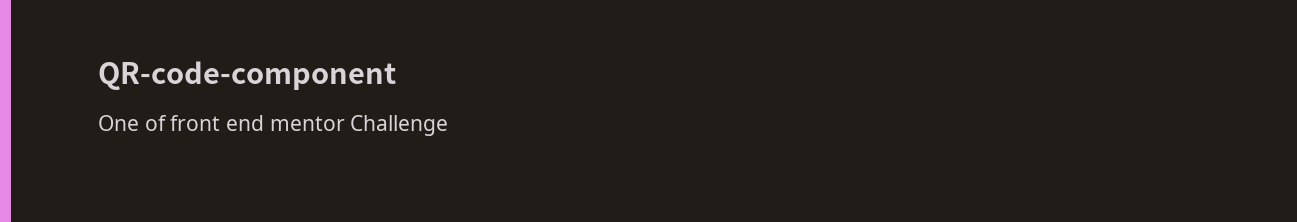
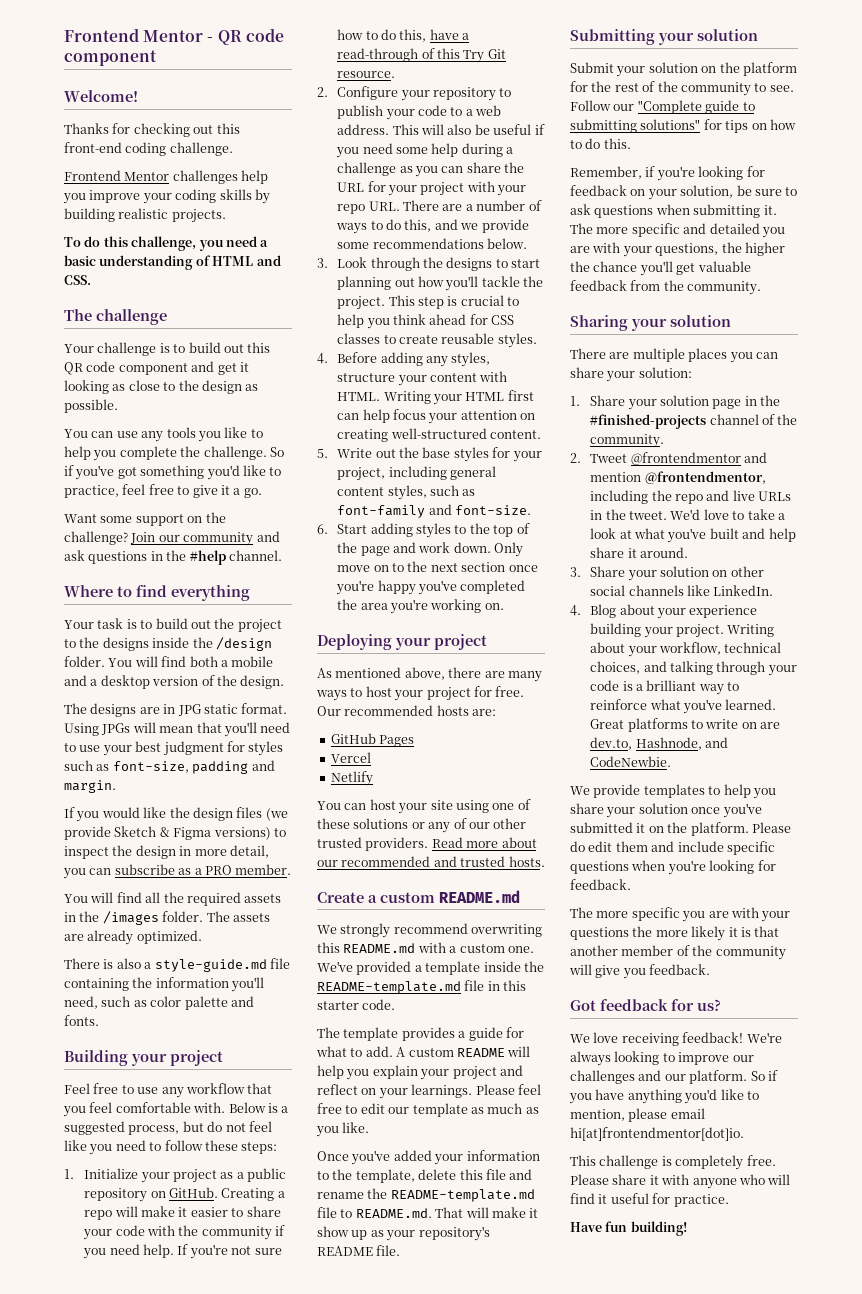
[98,61,396,90] [98,115,449,136] QR-code-component // One of front end mentor Challenge -> [64,28,284,45] [64,50,157,66] [64,90,138,102] [64,123,240,137] [64,142,233,156] [64,170,269,184] [63,189,270,204] [64,208,226,223] [64,236,269,251] [64,255,281,270] [64,275,91,285] [64,309,167,325] [64,342,271,356] [64,361,249,375] [64,380,259,394] [64,399,118,413] [64,427,263,442] [64,446,284,461] [64,465,282,480] [64,484,262,498] [64,512,226,526] [64,531,280,546] [64,550,282,565] [64,585,250,601] [64,618,282,633] [64,637,272,651] [64,656,274,667] [64,675,285,689] [64,703,288,717] [64,722,291,737] [64,741,284,756] [64,760,275,774] [64,780,116,793] [64,807,288,822] [64,826,286,840] [64,845,269,859] [63,864,292,879] [64,892,282,906] [64,911,270,925] [64,930,202,945] [64,958,290,972] [64,977,265,992] [64,996,254,1010] [64,1015,99,1026] [64,1050,223,1066] [64,1083,273,1098] [63,1102,289,1117] [64,1121,272,1135] [64,1140,278,1155] [64,1168,287,1183] [84,1187,285,1202] [84,1206,281,1220] [83,1225,286,1240] [83,1244,282,1259] [337,29,470,42] [337,48,506,63] [337,71,396,78] [317,86,512,101] [337,105,502,120] [337,124,545,135] [336,143,514,158] [337,162,525,177] [337,181,527,196] [337,200,542,214] [336,219,529,234] [337,238,528,249] [317,257,541,271] [337,276,544,291] [337,295,520,310] [337,314,515,329] [337,333,537,348] [317,352,491,367] [337,371,508,386] [337,390,534,405] [337,409,536,424] [337,428,542,442] [317,447,542,462] [337,466,497,481] [337,485,476,500] [337,504,532,518] [317,523,530,538] [337,542,524,557] [337,561,538,572] [336,580,526,595] [337,599,504,614] [317,634,487,650] [317,667,542,682] [316,686,525,701] [317,705,497,716] [330,733,415,747] [330,752,371,763] [330,771,373,786] [317,799,531,814] [317,818,527,833] [317,837,537,851] [317,856,545,867] [317,890,520,903] [317,923,543,938] [317,942,534,953] [317,961,544,975] [317,980,527,994] [317,999,396,1010] [317,1027,524,1041] [316,1046,531,1057] [317,1065,523,1080] [317,1084,541,1099] [317,1103,539,1117] [316,1122,370,1137] [317,1150,540,1165] [317,1169,533,1183] [317,1188,535,1202] [317,1207,539,1218] [317,1226,490,1241] [317,1245,401,1256] [570,29,758,45] [570,62,797,77] [570,81,794,96] [570,100,755,114] [570,119,796,133] [570,138,631,149] [570,166,765,181] [570,185,798,200] [570,204,777,218] [570,223,785,238] [570,242,785,257] [570,261,751,276] [570,280,762,295] [570,315,731,331] [570,348,778,363] [570,367,692,382] [570,395,781,410] [590,414,798,429] [590,434,665,448] [570,452,768,465] [590,471,766,484] [590,490,792,504] [590,509,785,520] [590,528,796,543] [590,547,689,558] [570,566,764,581] [590,585,774,596] [570,604,758,619] [590,623,775,638] [590,642,782,657] [590,661,797,676] [590,680,740,695] [590,699,777,714] [590,718,781,732] [590,737,729,750] [590,756,672,767] [570,784,776,799] [570,803,762,818] [570,822,791,836] [570,841,775,855] [570,860,776,875] [570,879,631,890] [570,907,791,922] [570,926,780,941] [570,945,786,960] [569,964,711,979] [570,999,721,1011] [570,1032,782,1046] [570,1051,754,1066] [570,1070,778,1084] [569,1089,759,1104] [570,1108,705,1122] [570,1127,744,1141] [570,1155,776,1170] [570,1174,791,1189] [570,1193,729,1207] [570,1221,687,1236] Frontend Mentor - QR code component // Welcome! // Thanks for checking out this front-end coding challenge. // Frontend Mentor challenges help you improve your coding skills by building realistic projects. // To do this challenge, you need a basic understanding of HTML and CSS. // The challenge // Your challenge is to build out this QR code component and get it looking as close to the design as possible. // You can use any tools you like to help you complete the challenge. So if you've got something you'd like to practice, feel free to give it a go. // Want some support on the challenge? Join our community and ask questions in the #help channel. // Where to find everything // Your task is to build out the project to the designs inside the /design folder. You will find both a mobile and a desktop version of the design. // The designs are in JPG static format. Using JPGs will mean that you'll need to use your best judgment for styles such as font-size, padding and margin. // If you would like the design files (we provide Sketch & Figma versions) to inspect the design in more detail, you can subscribe as a PRO member. // You will find all the required assets in the /images folder. The assets are already optimized. // There is also a style-guide.md file containing the information you'll need, such as color palette and fonts. // Building your project // Feel free to use any workflow that you feel comfortable with. Below is a suggested process, but do not feel like you need to follow these steps: // 1. Initialize your project as a public repository on GitHub. Creating a repo will make it easier to share your code with the community if you need help. If you're not sure how to do this, have a read-through of this Try Git resource. // 2. Configure your repository to publish your code to a web address. This will also be useful if you need some help during a challenge as you can share the URL for your project with your repo URL. There are a number of ways to do this, and we provide some recommendations below. // 3. Look through the designs to start planning out how you'll tackle the project. This step is crucial to help you think ahead for CSS classes to create reusable styles. // 4. Before adding any styles, structure your content with HTML. Writing your HTML first can help focus your attention on creating well-structured content. // 5. Write out the base styles for your project, including general content styles, such as font-family and font-size. // 6. Start adding styles to the top of the page and work down. Only move on to the next section once you're happy you've completed the area you're working on. // Deploying your project // As mentioned above, there are many ways to host your project for free. Our recommended hosts are: // GitHub Pages // Vercel // Netlify // You can host your site using one of these solutions or any of our other trusted providers. Read more about our recommended and trusted hosts. // Create a custom README.md // We strongly recommend overwriting this README.md with a custom one. We've provided a template inside the README-template.md file in this starter code. // The template provides a guide for what to add. A custom README will help you explain your project and reflect on your learnings. Please feel free to edit our template as much as you like. // Once you've added your information to the template, delete this file and rename the README-template.md file to README.md. That will make it show up as your repository's README file. // Submitting your solution // Submit your solution on the platform for the rest of the community to see. Follow our "Complete guide to submitting solutions" for tips on how to do this. // Remember, if you're looking for feedback on your solution, be sure to ask questions when submitting it. The more specific and detailed you are with your questions, the higher the chance you'll get valuable feedback from the community. // Sharing your solution // There are multiple places you can share your solution: // 1. Share your solution page in the #finished-projects channel of the community. // 2. Tweet @frontendmentor and mention @frontendmentor, including the repo and live URLs in the tweet. We'd love to take a look at what you've built and help share it around. // 3. Share your solution on other social channels like LinkedIn. // 4. Blog about your experience building your project. Writing about your workflow, technical choices, and talking through your code is a brilliant way to reinforce what you've learned. Great platforms to write on are dev.to, Hashnode, and CodeNewbie. // We provide templates to help you share your solution once you've submitted it on the platform. Please do edit them and include specific questions when you're looking for feedback. // The more specific you are with your questions the more likely it is that another member of the community will give you feedback. // Got feedback for us? // We love receiving feedback! We're always looking to improve our challenges and our platform. So if you have anything you'd like to mention, please email hi[at]frontendmentor[dot]io. // This challenge is completely free. Please share it with anyone who will find it useful for practice. // Have fun building!

